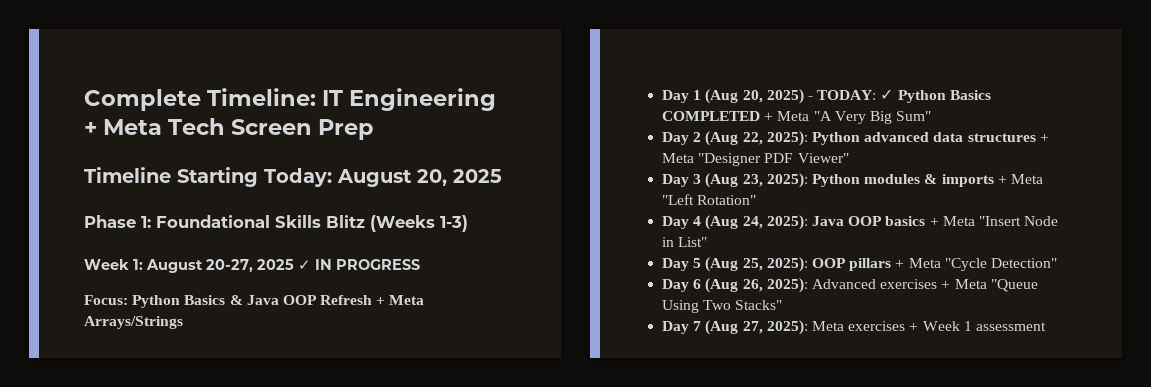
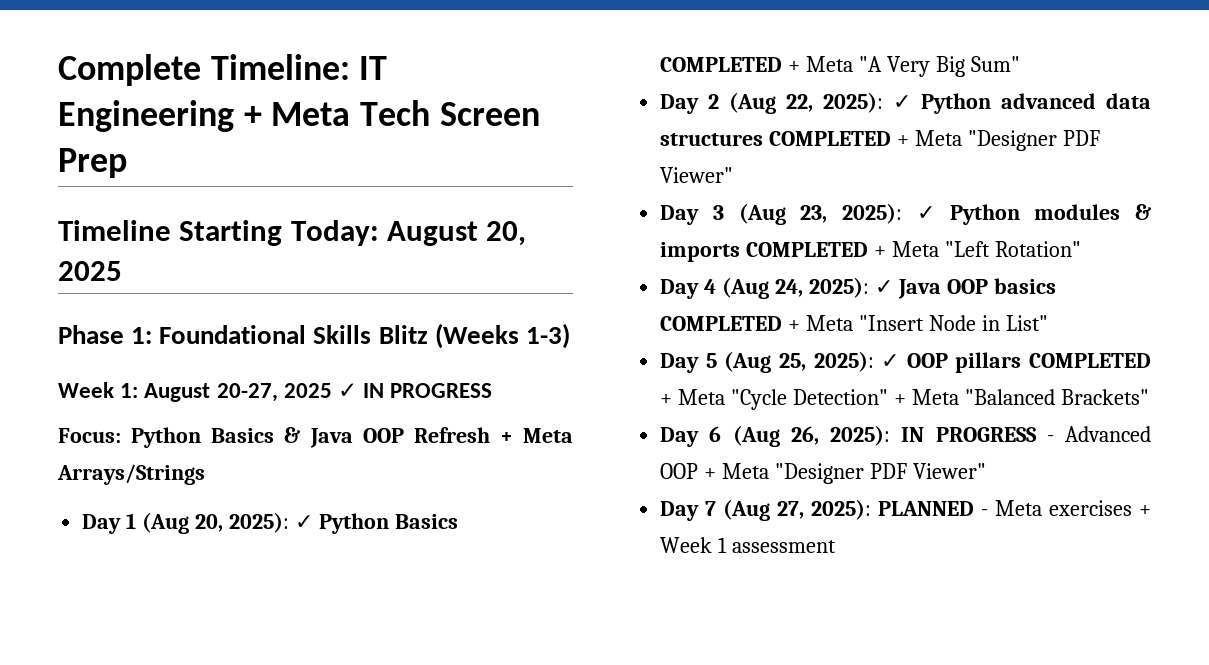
[766,89,877,104] 2025) - TODAY: -> [228,512,289,533] 2025):
(808, 138) none -> [893,95,912,109] ✓
(1036, 137) none -> [769,131,892,146] COMPLETED
(808, 180) none -> [916,206,935,220] ✓
(994, 180) none -> [746,242,869,257] COMPLETED
(808, 222) none -> [874,280,893,294] ✓
(926, 221) none -> [660,316,783,331] COMPLETED
(808, 264) none -> [881,354,900,368] ✓
(892, 264) none -> [1029,353,1151,368] COMPLETED
(1057, 263) none -> [893,389,1149,405] + Meta "Balanced Brackets"
[811,279,1038,292] [662,300,783,313] Advanced exercises + Meta "Queue Using Two Stacks" -> [901,426,1151,442] [660,463,986,484] IN PROGRESS - Advanced OOP + Meta "Designer PDF Viewer"
(808, 327) none -> [878,501,989,516] PLANNED -

